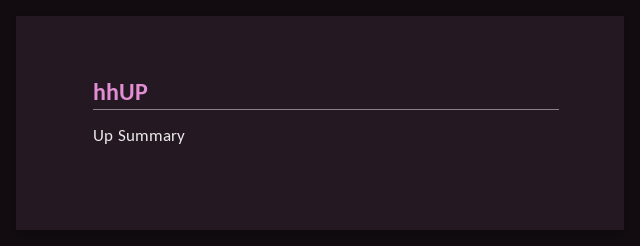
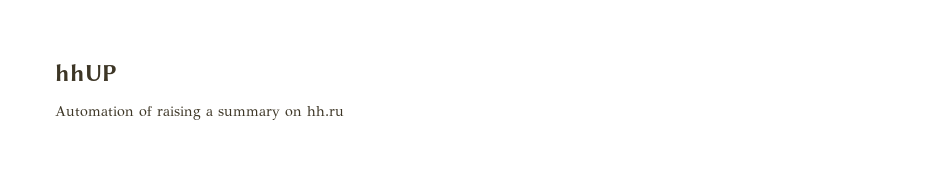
[93,130,185,144] Up Summary -> [55,106,344,120] Automation of raising a summary on hh.ru

